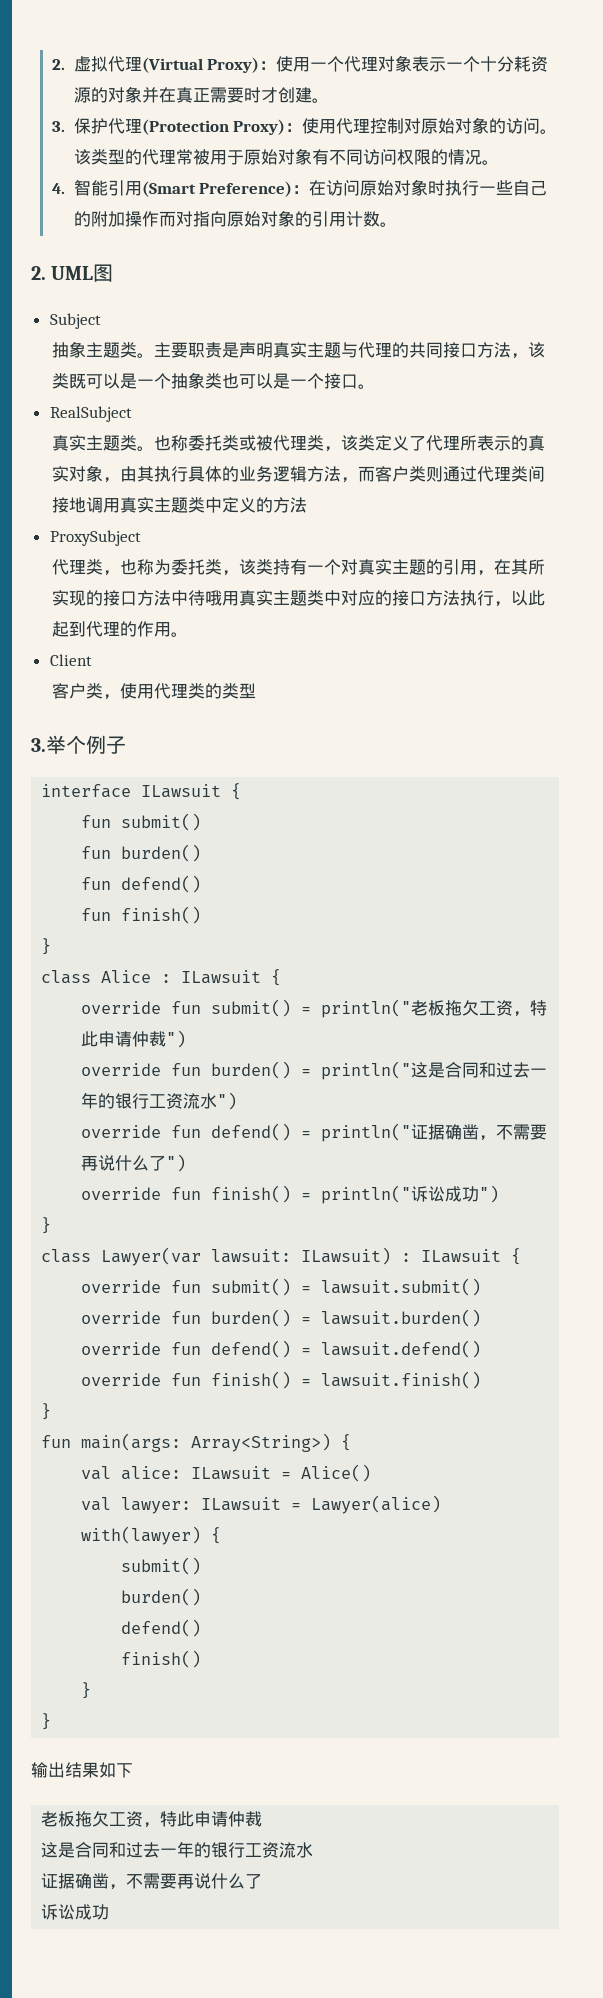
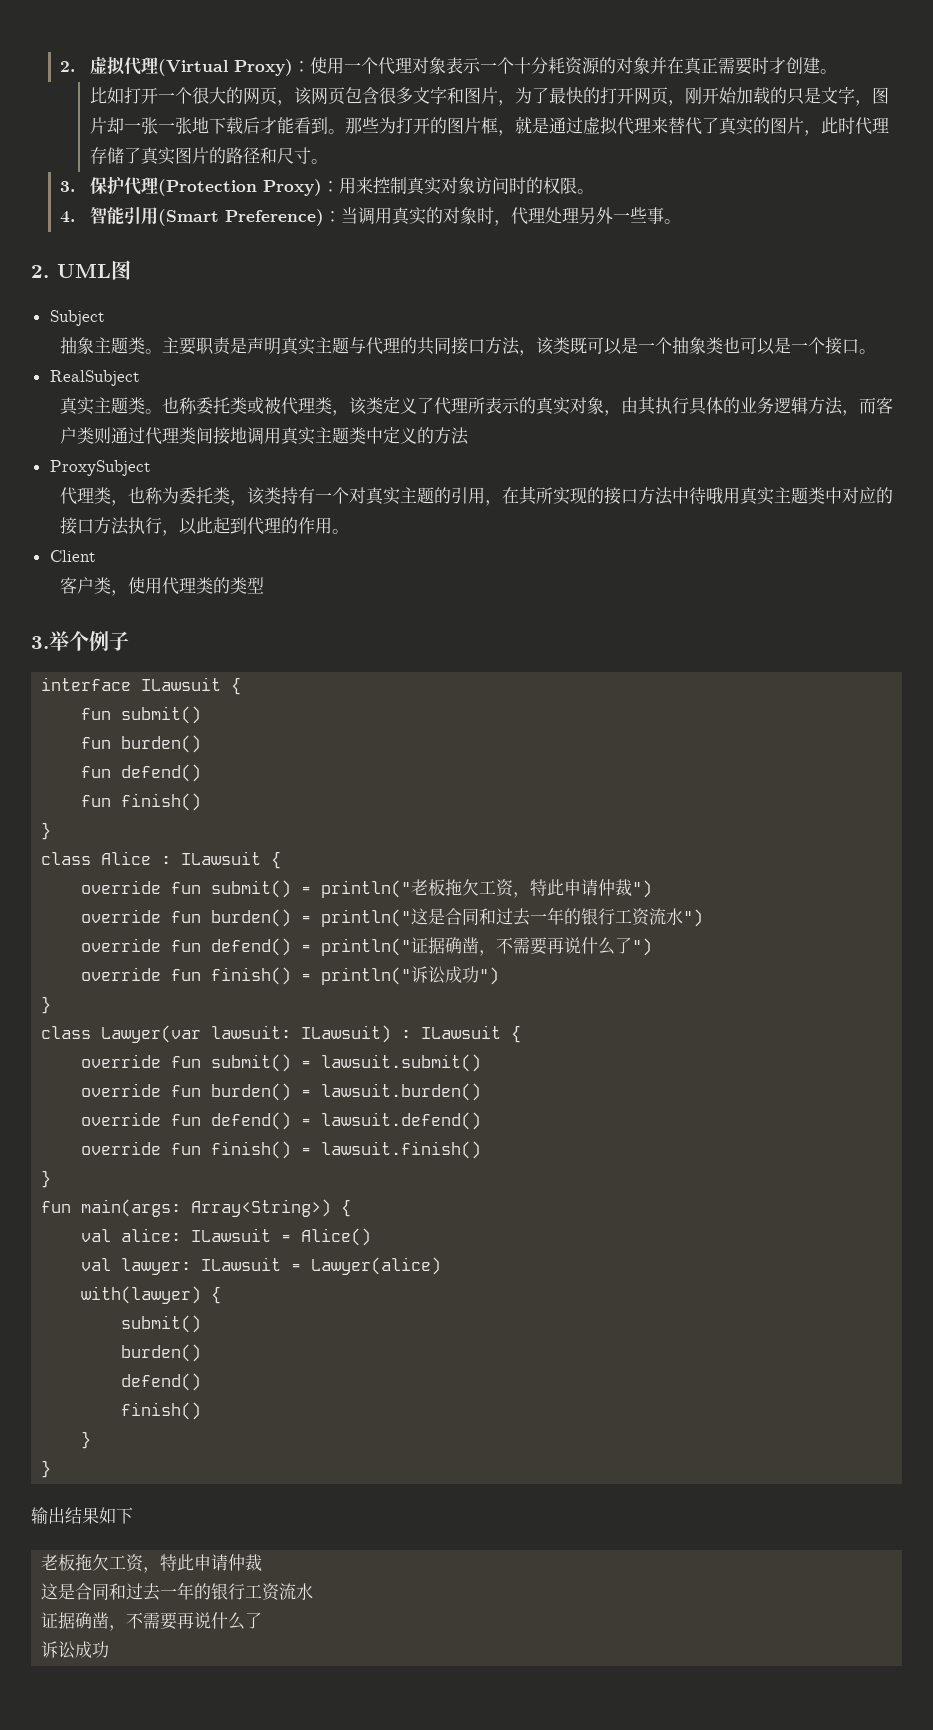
(329, 100) none -> [89,87,889,106] [89,116,889,136] [89,147,328,165] // 比如打开一个很大的网页，该网页包含很多文字和图片，为了最快的打开网页，刚开始加载的只是文字，图片却一张一张地下载后才能看到。那些为打开的图片框，就是通过虚拟代理来替代了真实的图片，此时代理存储了真实图片的路径和尺寸。
[302,117,558,134] [73,148,482,165] 使用代理控制对原始对象的访问。该类型的代理常被用于原始对象有不同访问权限的情况 -> [338,177,577,195] 用来控制真实对象访问时的权限
[309,179,548,196] [73,210,380,227] 在访问原始对象时执行一些自己的附加操作而对指向原始对象的引用计数 -> [340,207,664,226] 当调用真实的对象时，代理处理另外一些事

